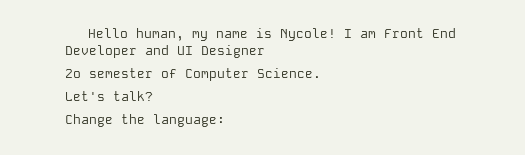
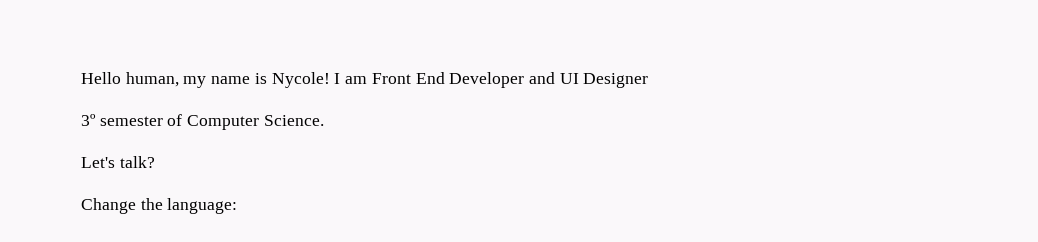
[65,69,81,78] 2º -> [81,114,96,126] 3º

